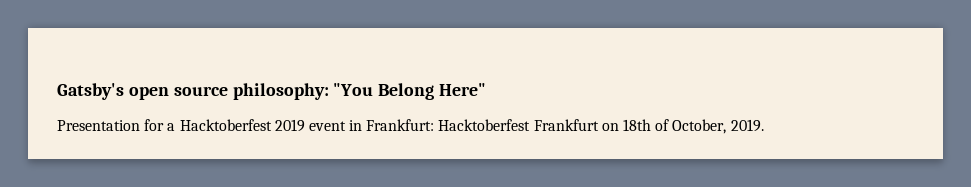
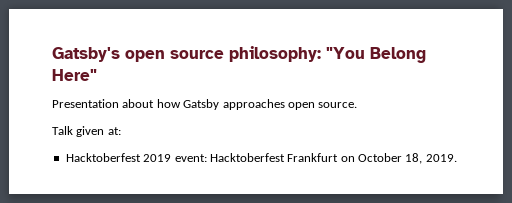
[144,119,727,134] for a Hacktoberfest 2019 event in Frankfurt: Hacktoberfest Frankfurt on 18th of October, -> [122,99,358,110] [52,126,121,137] [65,153,423,164] about how Gatsby approaches open source. // Talk given at: // Hacktoberfest 2019 event: Hacktoberfest Frankfurt on October 18,

